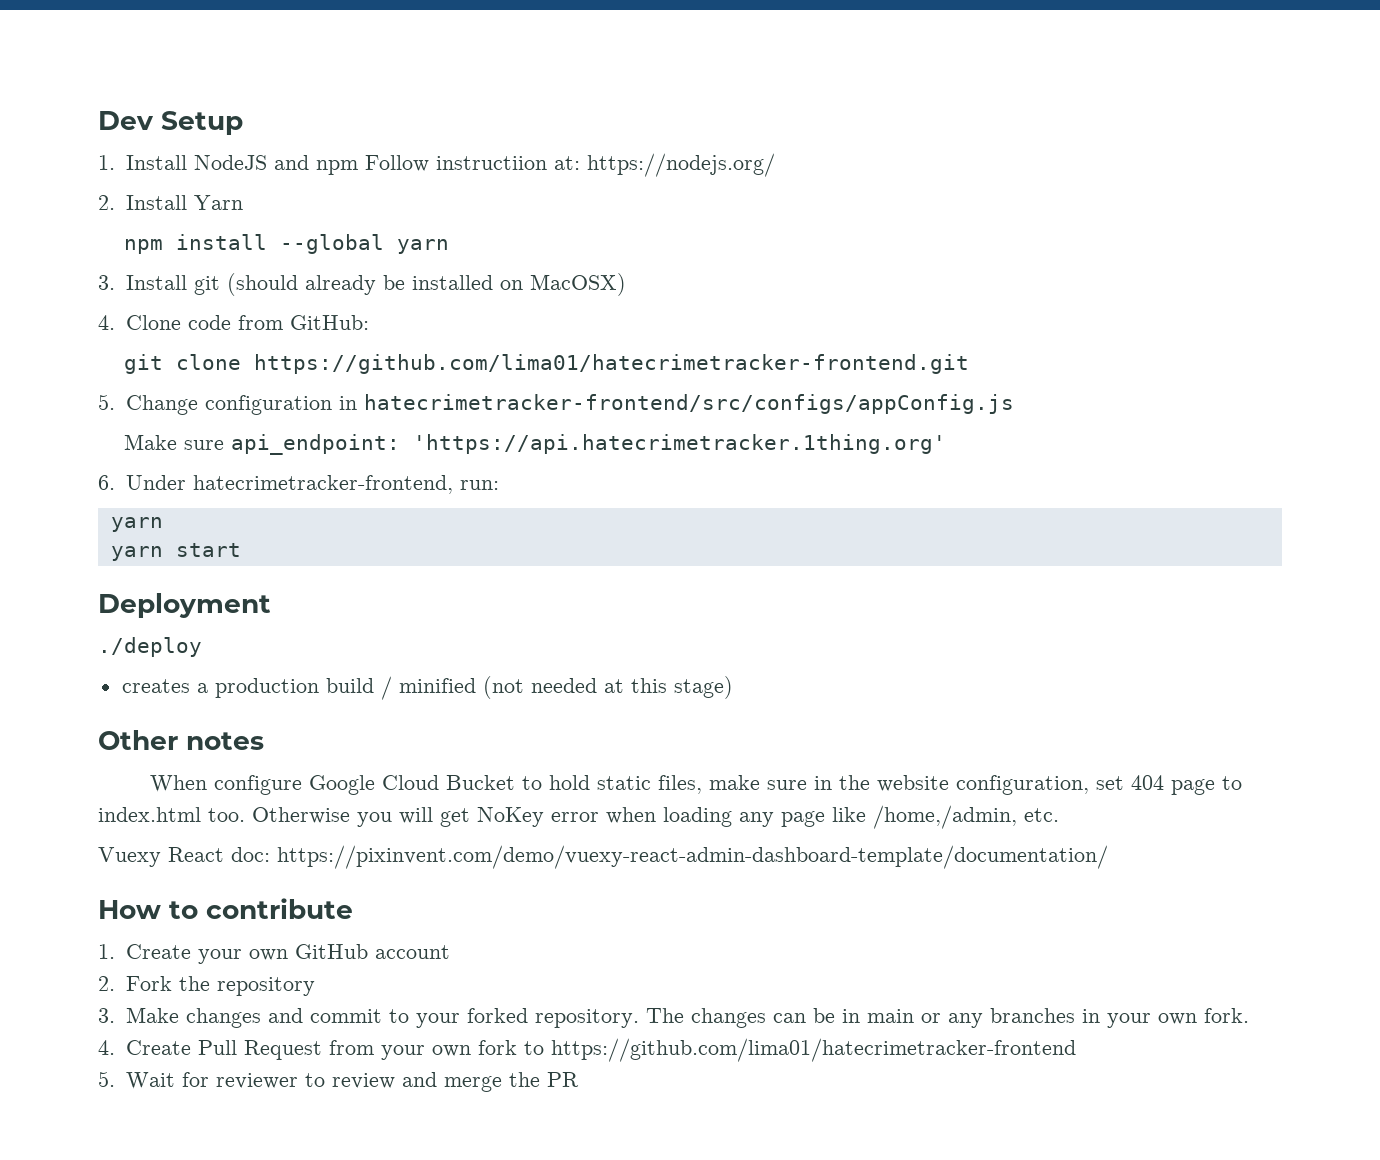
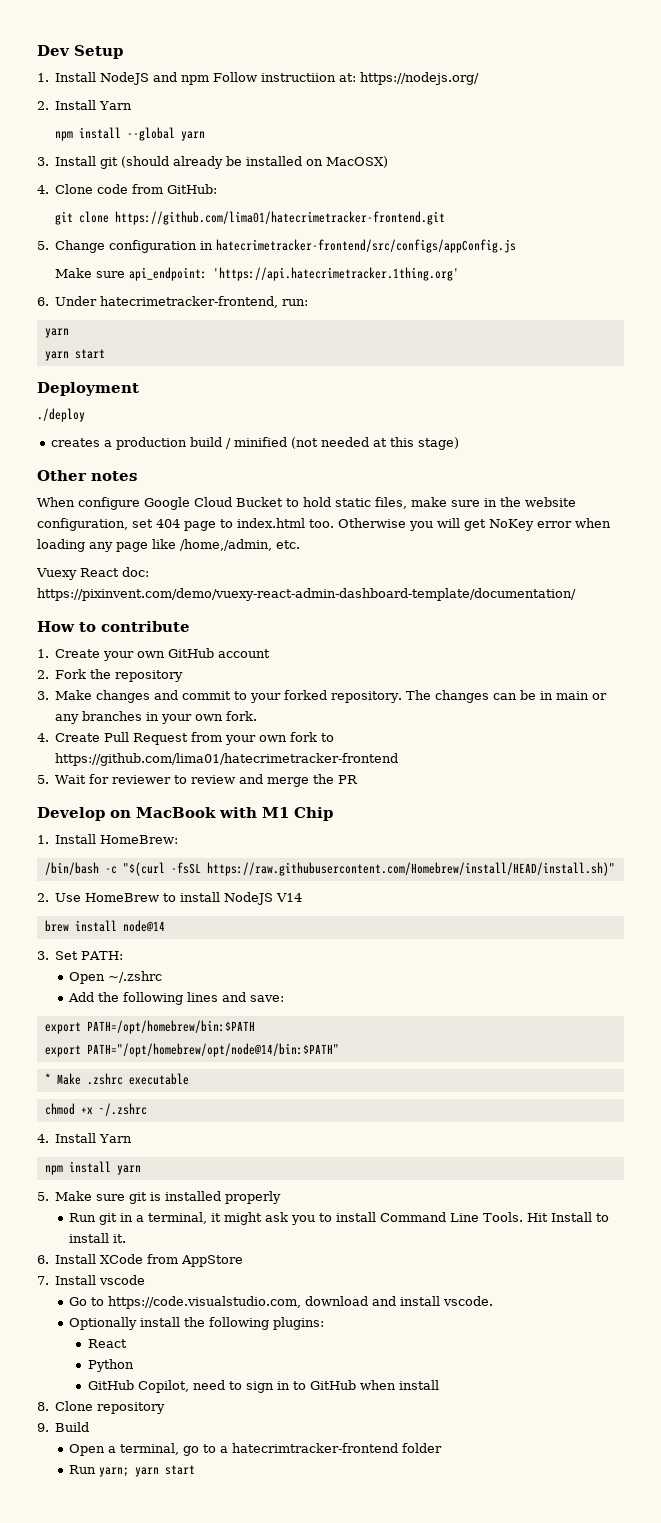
(579, 1079) none -> [37,807,333,821] [37,834,179,844] [44,862,615,876] [37,892,303,905] [44,920,165,932] [37,951,124,960] [69,971,163,984] [68,992,285,1005] [44,1020,255,1034] [44,1043,339,1057] [44,1073,189,1085] [44,1103,147,1116] [37,1133,133,1143] [44,1161,141,1175] [37,1191,282,1204] [69,1212,610,1225] [69,1233,127,1243] [37,1254,244,1267] [37,1275,146,1285] [69,1296,494,1309] [69,1317,325,1330] [87,1339,127,1348] [87,1359,134,1372] [87,1380,439,1393] [37,1401,166,1414] [37,1422,90,1432] [69,1443,443,1456] [69,1465,196,1477] // Develop on MacBook with M1 Chip // 1. Install HomeBrew: // /bin/bash -c "$(curl -fsSL https://raw.githubusercontent.com/Homebrew/install/HEAD/install.sh)" // 2. Use HomeBrew to install NodeJS V14 // brew install node@14 // 3. Set PATH: // Open ~/.zshrc // Add the following lines and save: // export PATH=/opt/homebrew/bin:$PATH // export PATH="/opt/homebrew/opt/node@14/bin:$PATH" // * Make .zshrc executable // chmod +x ~/.zshrc // 4. Install Yarn // npm install yarn // 5. Make sure git is installed properly // Run git in a terminal, it might ask you to install Command Line Tools. Hit Install to install it. // 6. Install XCode from AppStore // 7. Install vscode // Go to https://code.visualstudio.com, download and install vscode. // Optionally install the following plugins: // React // Python // GitHub Copilot, need to sign in to GitHub when install // 8. Clone repository // 9. Build // Open a terminal, go to a hatecrimtracker-frontend folder // Run yarn; yarn start

